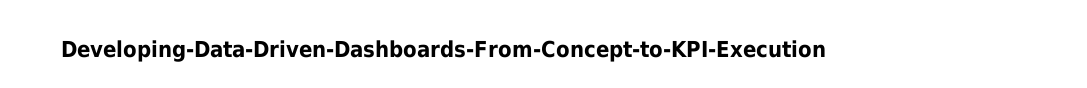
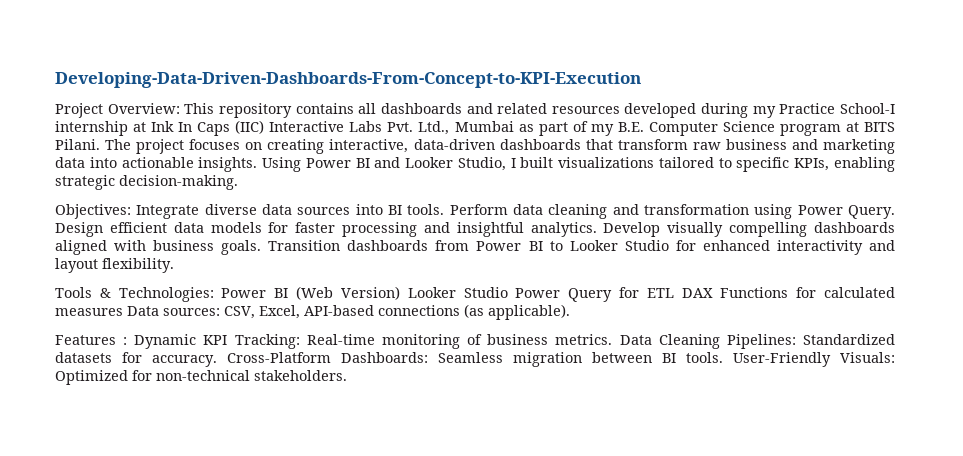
(826, 51) none -> [55,103,895,118] [55,120,895,136] [55,139,895,154] [55,157,895,172] [55,175,238,190] [55,204,896,219] [55,222,895,237] [55,240,896,255] [55,258,174,273] [55,286,895,302] [55,304,570,320] [55,334,896,349] [55,352,895,367] [55,370,347,385] // Project Overview: This repository contains all dashboards and related resources developed during my Practice School-I internship at Ink In Caps (IIC) Interactive Labs Pvt. Ltd., Mumbai as part of my B.E. Computer Science program at BITS Pilani. The project focuses on creating interactive, data-driven dashboards that transform raw business and marketing data into actionable insights. Using Power BI and Looker Studio, I built visualizations tailored to specific KPIs, enabling strategic decision-making. // Objectives: Integrate diverse data sources into BI tools. Perform data cleaning and transformation using Power Query. Design efficient data models for faster processing and insightful analytics. Develop visually compelling dashboards aligned with business goals. Transition dashboards from Power BI to Looker Studio for enhanced interactivity and layout flexibility. // Tools & Technologies: Power BI (Web Version) Looker Studio Power Query for ETL DAX Functions for calculated measures Data sources: CSV, Excel, API-based connections (as applicable). // Features : Dynamic KPI Tracking: Real-time monitoring of business metrics. Data Cleaning Pipelines: Standardized datasets for accuracy. Cross-Platform Dashboards: Seamless migration between BI tools. User-Friendly Visuals: Optimized for non-technical stakeholders.

